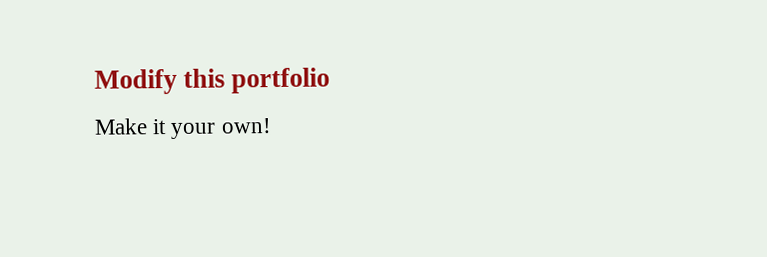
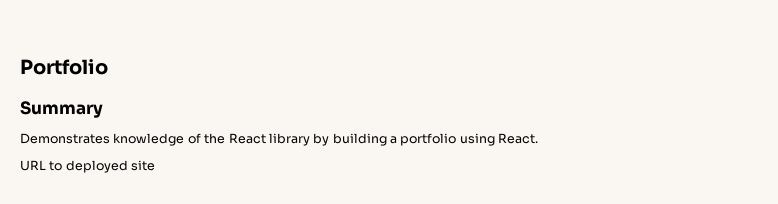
[94,67,331,95] [94,118,272,140] Modify this portfolio // Make it your own! -> [20,59,108,75] [20,101,103,118] [20,133,539,146] [20,160,156,173] Portfolio // Summary // Demonstrates knowledge of the React library by building a portfolio using React. // URL to deployed site

